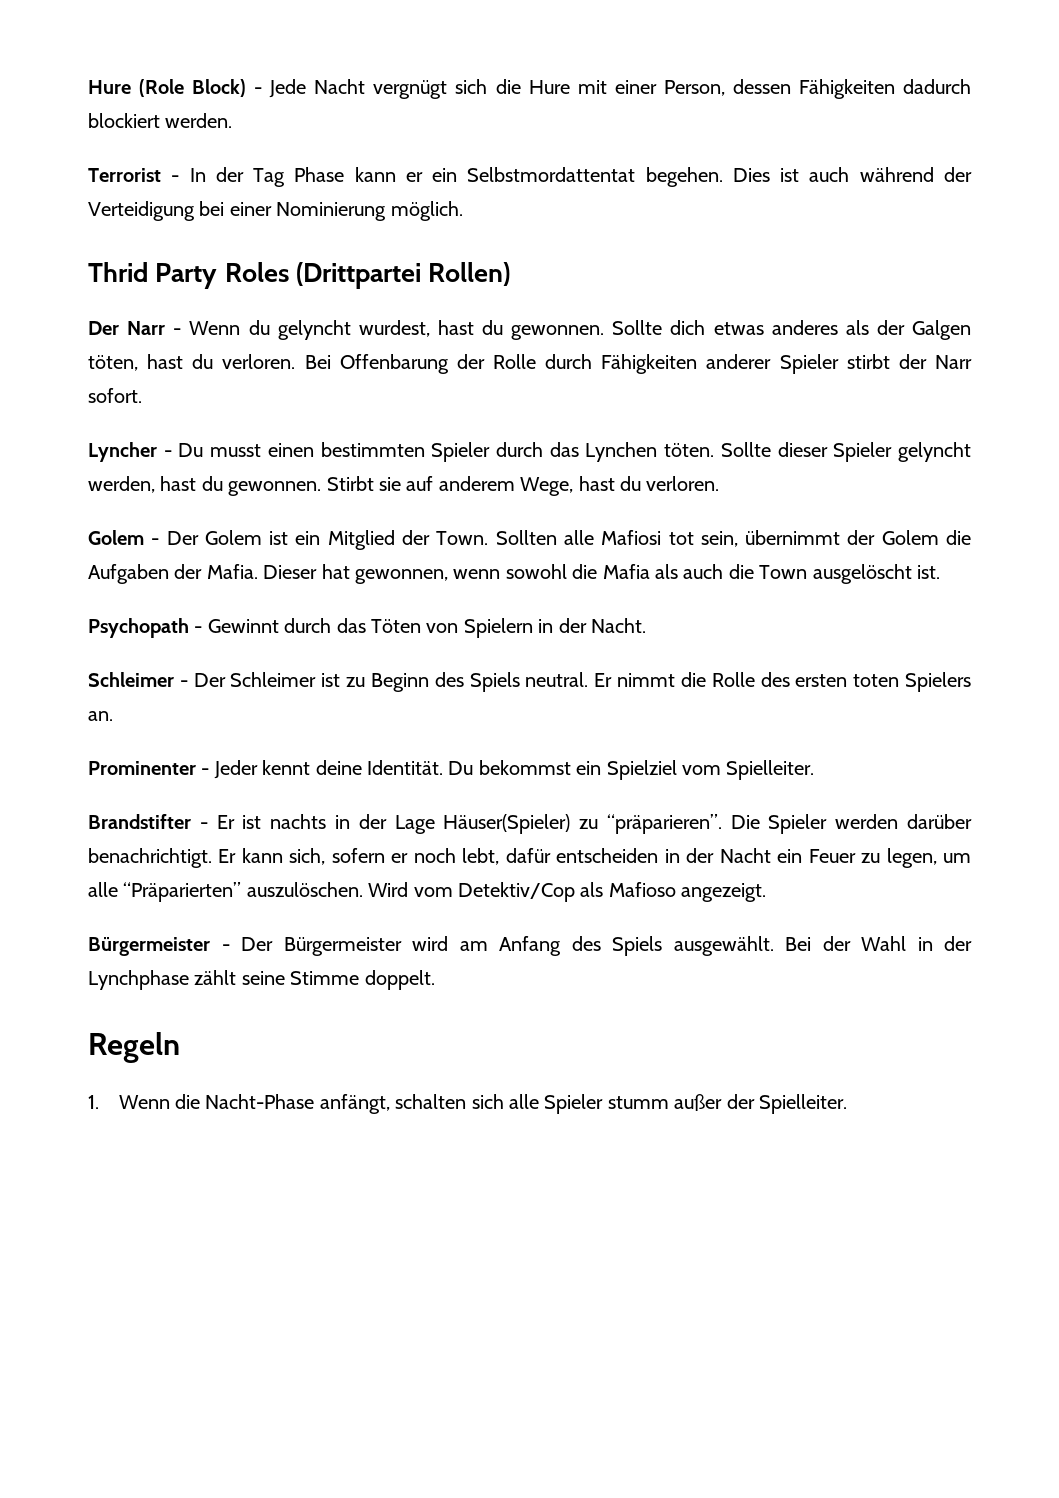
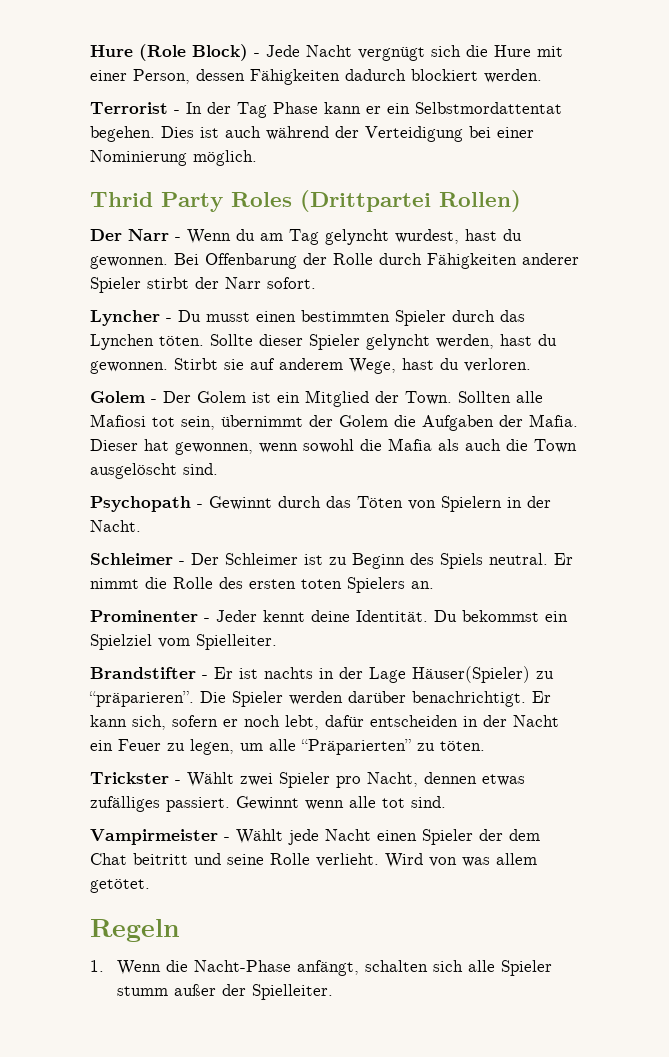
(270, 327) none -> [260,229,319,245] am Tag
[612,320,971,340] [88,354,296,371] Sollte dich etwas anderes als der Galgen töten, hast du verloren. -> (168, 262) none
[916,565,940,579] ist. -> [183,463,218,475] sind.
[246,882,767,902] [88,936,972,956] [88,970,435,990] auszulöschen. Wird vom Detektiv/Cop als Mafioso angezeigt. // Bürgermeister - Der Bürgermeister wird am Anfang des Spiels ausgewählt. Bei der Wahl in der Lynchphase zählt seine Stimme doppelt. -> [417,741,485,751] [90,772,525,788] [90,796,446,812] [90,829,540,845] [90,853,537,868] [90,879,150,893] zu töten. // Trickster - Wählt zwei Spieler pro Nacht, dennen etwas zufälliges passiert. Gewinnt wenn alle tot sind. // Vampirmeister - Wählt jede Nacht einen Spieler der dem Chat beitritt und seine Rolle verlieht. Wird von was allem getötet.

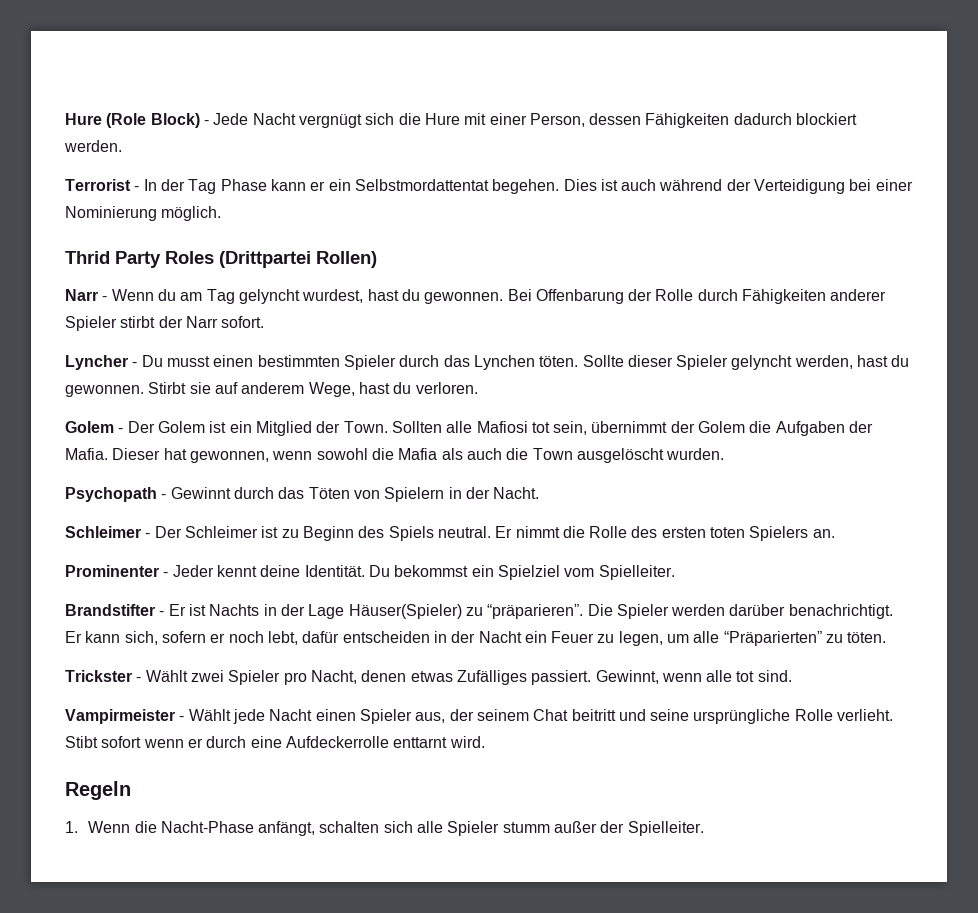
[90,229,122,241] Der -> (377, 259) none
[183,463,218,475] sind. -> [666,448,725,460] wurden.
[264,667,313,679] nachts -> [209,604,260,616] Nachts
[424,772,525,786] [90,796,299,812] dennen etwas zufälliges passiert. Gewinnt -> [361,670,659,685] denen etwas Zufälliges passiert. Gewinnt,
[479,829,540,841] der dem -> [415,709,529,723] aus, der seinem
(264, 859) none -> [693,709,791,724] ursprüngliche
[385,853,537,868] [90,879,150,893] Wird von was allem getötet. -> [65,736,485,748] Stibt sofort wenn er durch eine Aufdeckerrolle enttarnt wird.

